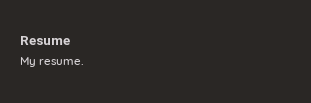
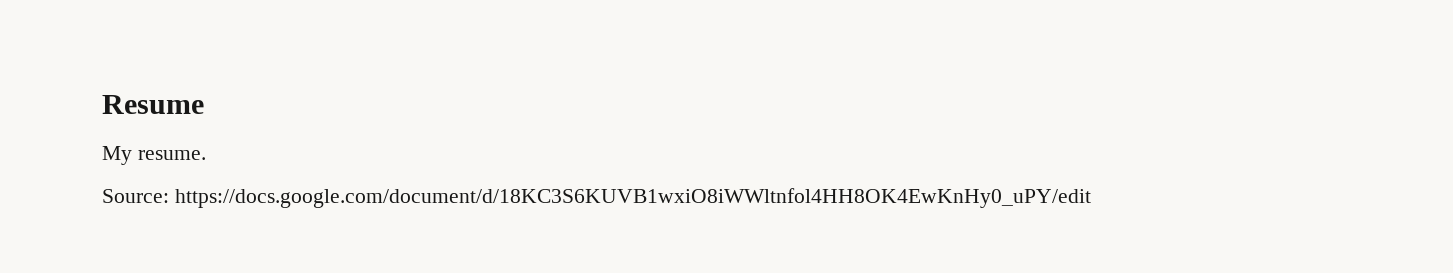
(85, 62) none -> [102,188,1091,208] // Source: https://docs.google.com/document/d/18KC3S6KUVB1wxiO8iWWltnfol4HH8OK4EwKnHy0_uPY/edit

